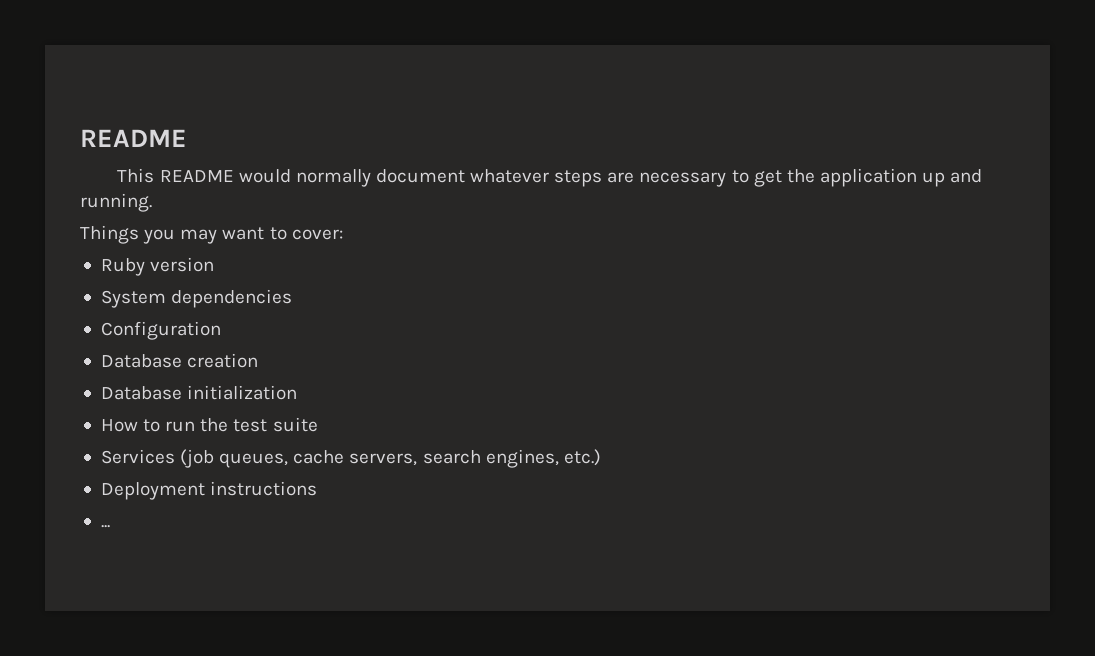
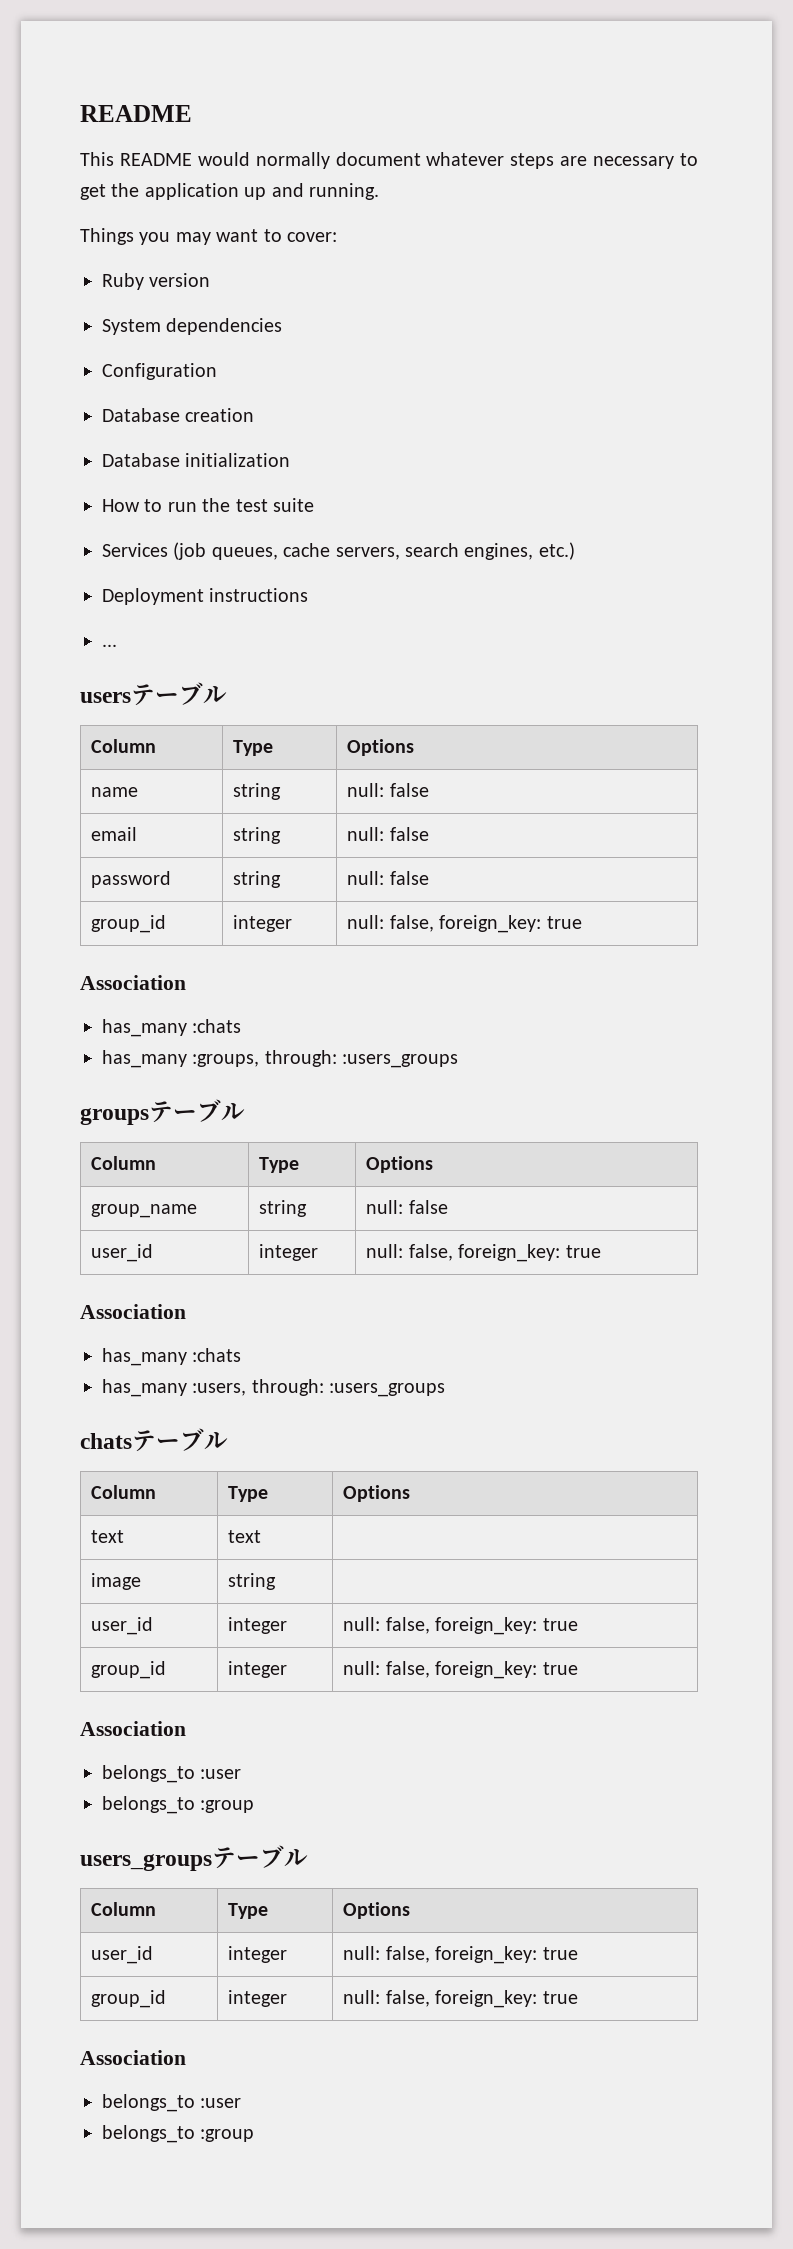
(110, 526) none -> [80,682,227,706] [91,739,157,753] [233,740,274,756] [347,739,415,756] [91,787,139,797] [233,783,282,800] [347,783,429,797] [91,827,138,841] [233,827,282,844] [347,827,429,841] [91,871,172,888] [233,871,282,888] [347,871,429,885] [91,915,167,933] [233,915,293,932] [347,915,582,933] [80,975,186,990] [102,1019,242,1037] [102,1050,459,1068] [80,1099,245,1125] [91,1156,157,1170] [259,1157,300,1173] [366,1156,434,1173] [91,1204,198,1218] [259,1200,308,1217] [366,1200,448,1214] [91,1244,154,1262] [259,1244,319,1261] [366,1244,601,1262] [80,1304,186,1319] [102,1348,242,1366] [102,1379,446,1397] [80,1428,228,1452] [91,1485,157,1499] [228,1486,269,1502] [343,1485,411,1502] [91,1530,125,1543] [228,1530,262,1543] [91,1573,142,1590] [228,1573,277,1590] [91,1617,154,1635] [228,1617,288,1634] [343,1617,578,1635] [91,1661,167,1679] [228,1661,288,1678] [343,1661,578,1679] [80,1721,186,1736] [102,1765,242,1783] [102,1796,255,1814] [80,1845,308,1871] [91,1902,157,1916] [228,1903,269,1919] [343,1902,411,1919] [91,1946,154,1964] [228,1946,288,1963] [343,1946,578,1964] [91,1990,167,2008] [228,1990,288,2007] [343,1990,578,2008] [80,2050,186,2065] [102,2094,242,2112] [102,2125,255,2143] // usersテーブル // Column | Type | Options // name | string | null: false // email | string | null: false // password | string | null: false // group_id | integer | null: false, foreign_key: true // Association // has_many :chats // has_many :groups, through: :users_groups // groupsテーブル // Column | Type | Options // group_name | string | null: false // user_id | integer | null: false, foreign_key: true // Association // has_many :chats // has_many :users, through: :users_groups // chatsテーブル // Column | Type | Options // text | text | // image | string | // user_id | integer | null: false, foreign_key: true // group_id | integer | null: false, foreign_key: true // Association // belongs_to :user // belongs_to :group // users_groupsテーブル // Column | Type | Options // user_id | integer | null: false, foreign_key: true // group_id | integer | null: false, foreign_key: true // Association // belongs_to :user // belongs_to :group

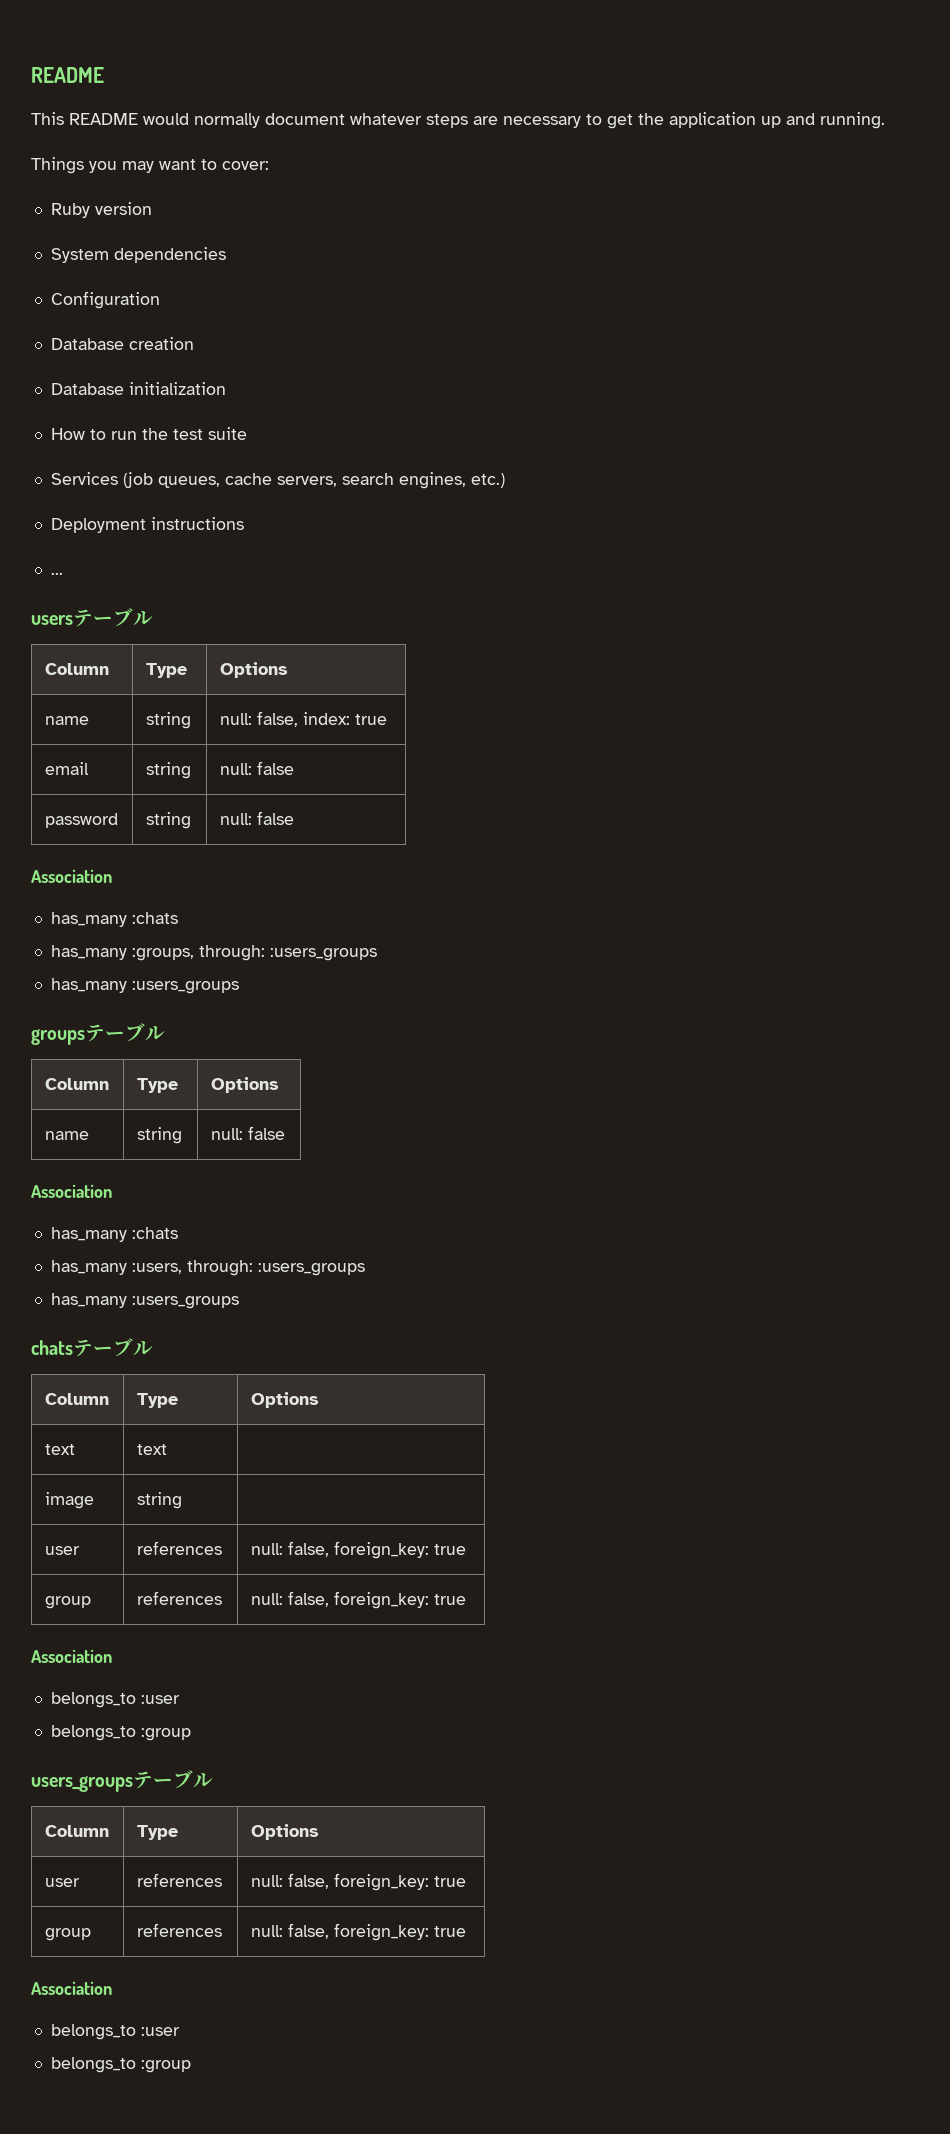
[389,783,429,797] false -> [256,711,387,727] false, index: true
[91,915,167,933] [233,915,293,932] [347,915,582,933] // group_id | integer | null: false, foreign_key: true -> (294, 818) none
(459, 1061) none -> [50,978,239,994] // has_many :users_groups
[91,1204,198,1218] [259,1200,308,1217] [366,1200,448,1214] [91,1244,154,1262] [259,1244,319,1261] [366,1244,601,1262] group_name | string | null: false // user_id | integer | null: false, foreign_key: true -> [44,1131,89,1140] [136,1127,182,1144] [210,1126,285,1140] name | string | null: false
(446, 1390) none -> [50,1293,239,1309] // has_many :users_groups
[91,1617,154,1635] [228,1617,288,1634] [343,1617,578,1635] [91,1661,167,1679] [228,1661,288,1678] user_id | integer | null: false, foreign_key: true // group_id | integer -> [44,1546,80,1555] [136,1541,222,1555] [250,1541,466,1559] [44,1596,91,1609] [136,1591,222,1605] user | references | null: false, foreign_key: true // group | references
[91,1946,154,1964] [228,1946,288,1963] [343,1946,578,1964] [91,1990,167,2008] [228,1990,288,2007] user_id | integer | null: false, foreign_key: true // group_id | integer -> [44,1878,80,1887] [136,1873,222,1887] [250,1873,466,1891] [44,1928,91,1941] [136,1923,222,1937] user | references | null: false, foreign_key: true // group | references

